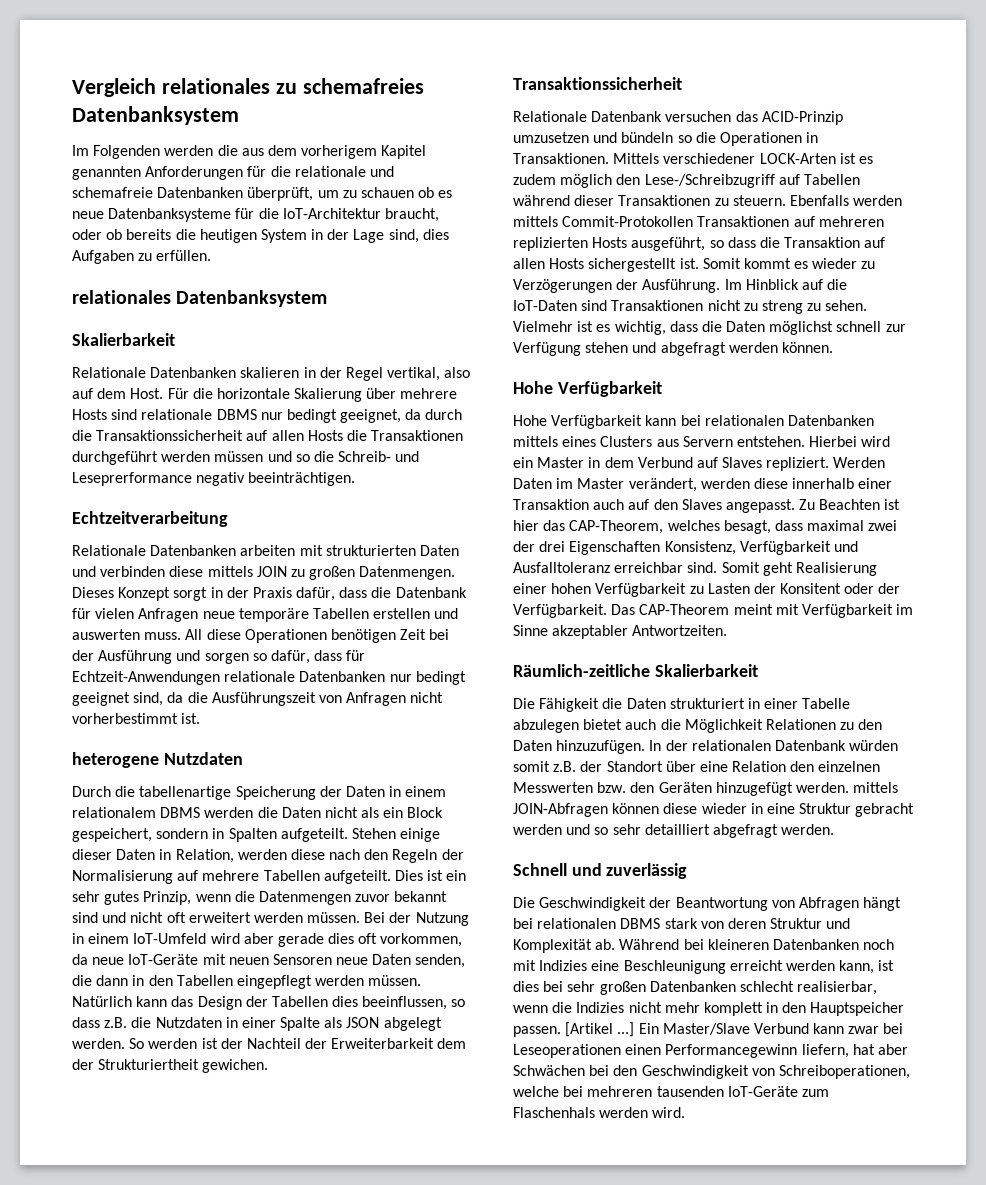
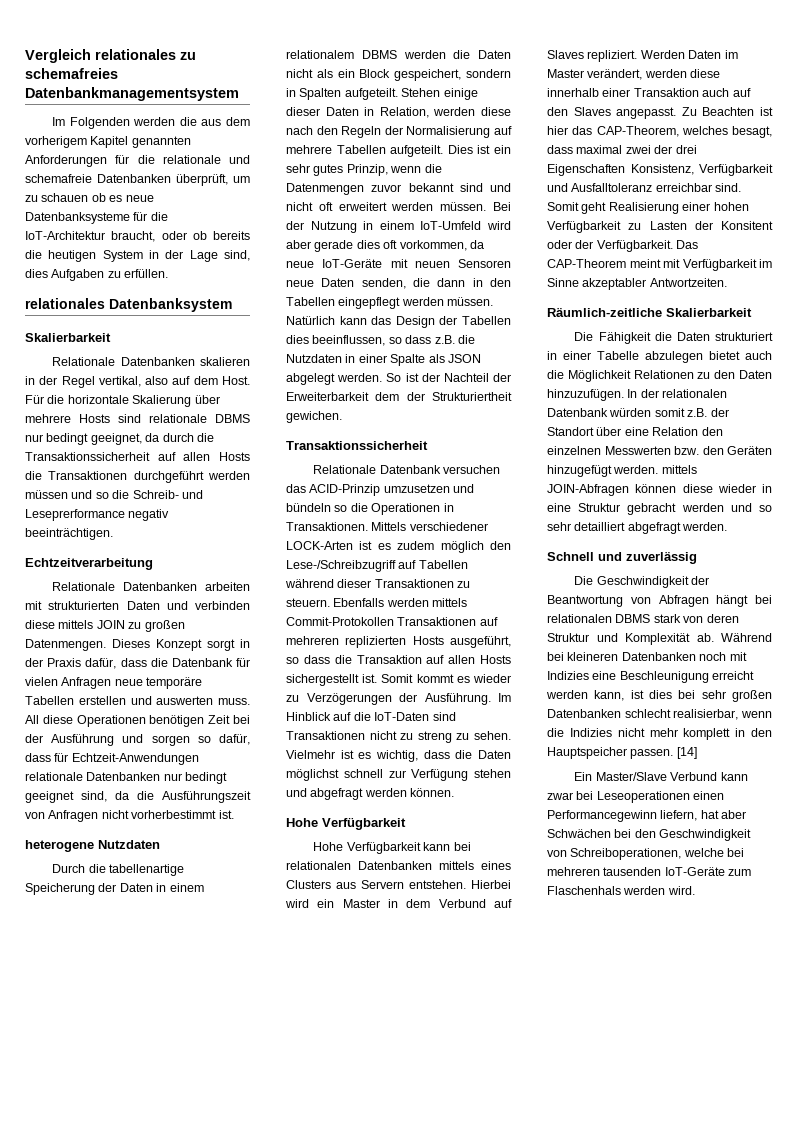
[72,106,239,125] Datenbanksystem -> [25,87,239,101] Datenbankmanagementsystem
[148,1038,198,1049] werden -> (402, 377) none
[565,1022,635,1037] [Artikel ...] -> [676,747,697,759] [14] //

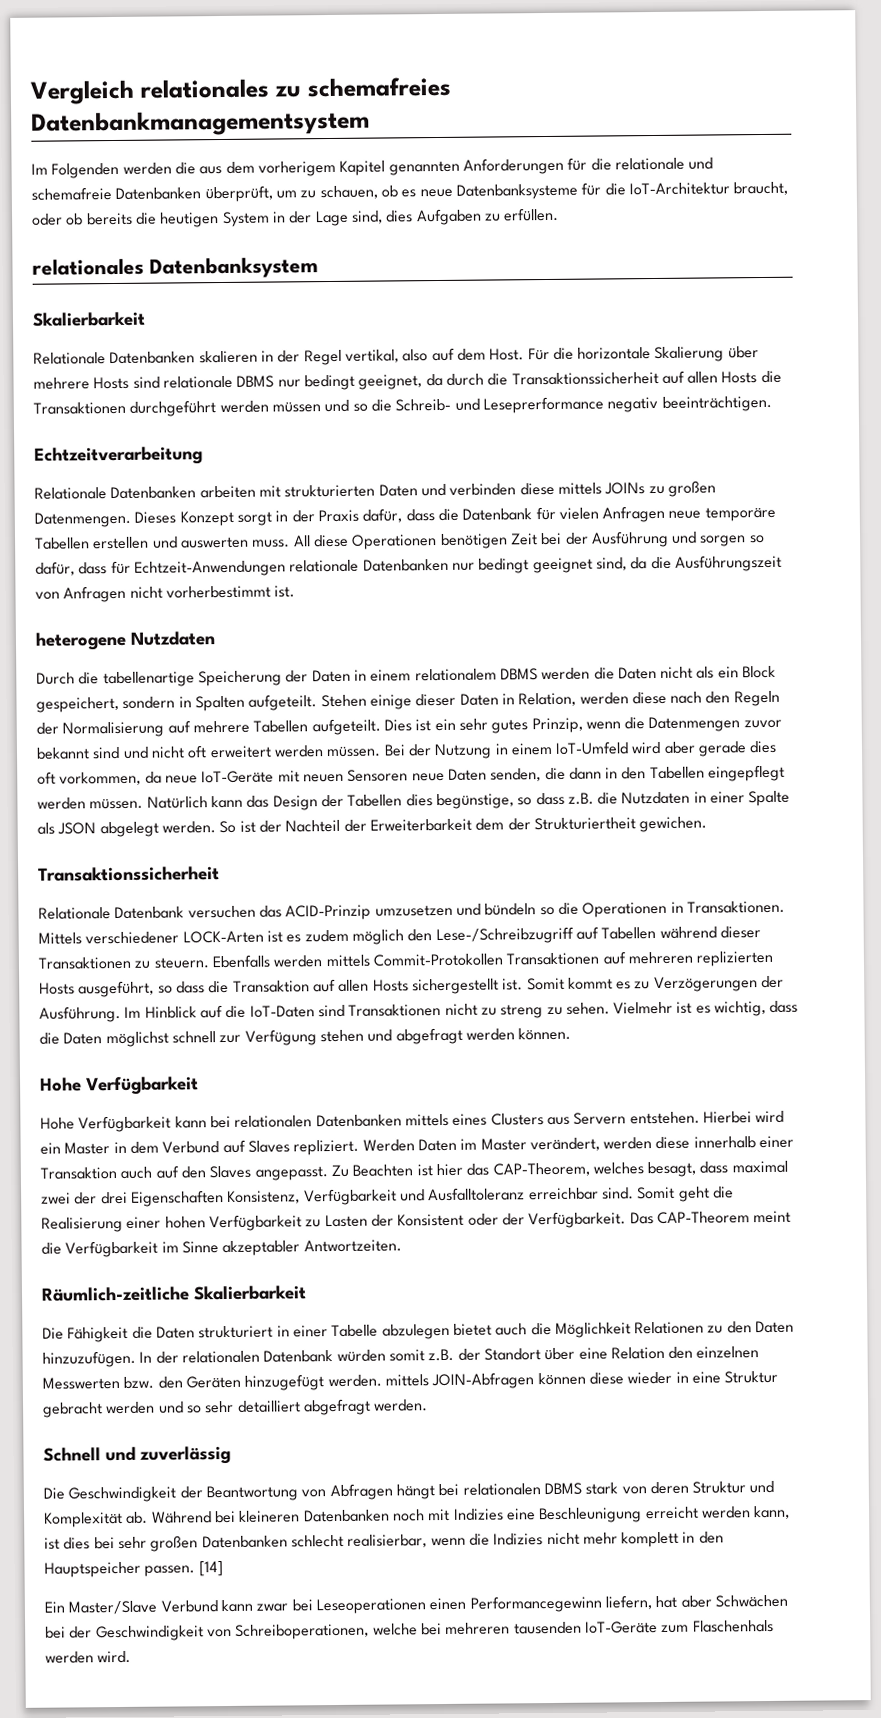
[41,193,89,202] schauen -> [319,185,378,200] schauen,
[96,620,125,629] JOIN -> [604,482,646,495] JOINs
[312,335,386,346] beeinflussen, -> [435,793,514,810] begünstige,
[473,674,511,683] wieder -> (632, 985) none
(607, 208) none -> [712,1186,734,1199] die
[721,221,773,230] Konsitent -> [397,1213,465,1227] Konsistent
[663,259,680,268] mit -> [41,1242,62,1255] die
[634,829,656,838] den -> [69,1626,93,1639] der

